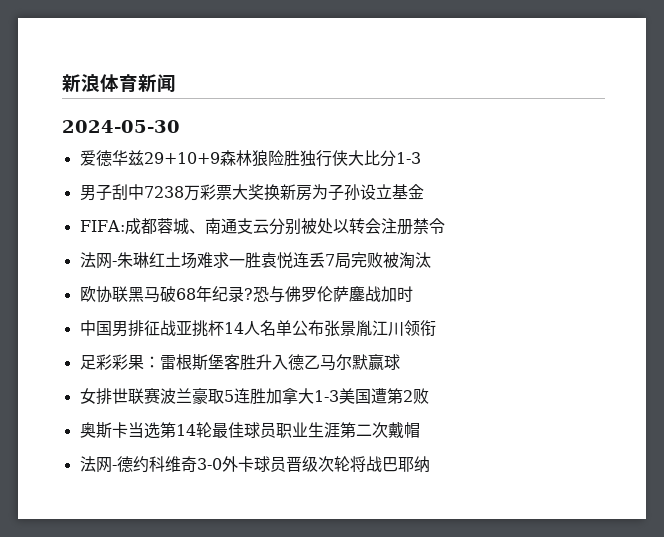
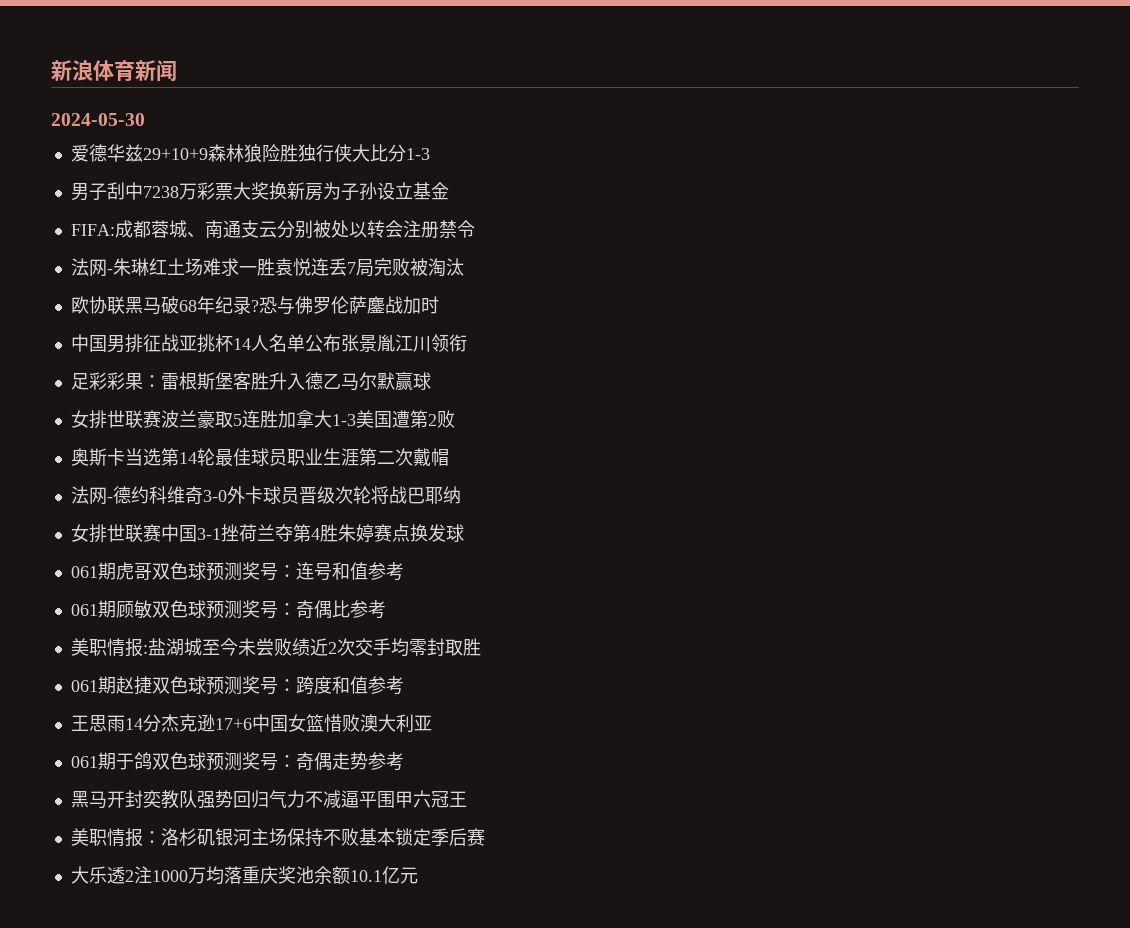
(430, 464) none -> [70,524,464,543] [70,562,404,581] [70,600,386,619] [70,638,481,657] [70,676,404,695] [70,714,432,732] [70,752,404,771] [70,790,467,809] [70,828,485,847] [70,866,418,885] // 女排世联赛中国3-1挫荷兰夺第4胜朱婷赛点换发球 // 061期虎哥双色球预测奖号：连号和值参考 // 061期顾敏双色球预测奖号：奇偶比参考 // 美职情报:盐湖城至今未尝败绩近2次交手均零封取胜 // 061期赵捷双色球预测奖号：跨度和值参考 // 王思雨14分杰克逊17+6中国女篮惜败澳大利亚 // 061期于鸽双色球预测奖号：奇偶走势参考 // 黑马开封奕教队强势回归气力不减逼平围甲六冠王 // 美职情报：洛杉矶银河主场保持不败基本锁定季后赛 // 大乐透2注1000万均落重庆奖池余额10.1亿元

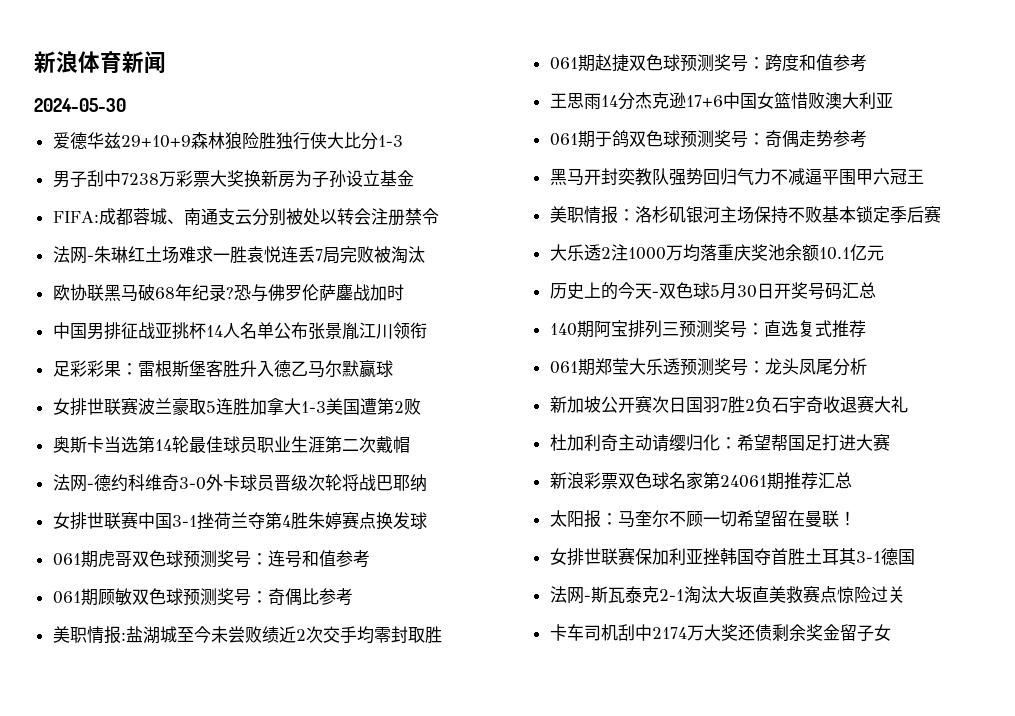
(418, 875) none -> [549,282,876,300] [549,320,866,338] [549,358,867,376] [549,395,908,414] [549,433,890,452] [549,472,852,490] [549,510,856,528] [549,547,915,566] [549,585,905,604] [549,624,891,642] // 历史上的今天-双色球5月30日开奖号码汇总 // 140期阿宝排列三预测奖号：直选复式推荐 // 061期郑莹大乐透预测奖号：龙头凤尾分析 // 新加坡公开赛次日国羽7胜2负石宇奇收退赛大礼 // 杜加利奇主动请缨归化：希望帮国足打进大赛 // 新浪彩票双色球名家第24061期推荐汇总 // 太阳报：马奎尔不顾一切希望留在曼联！ // 女排世联赛保加利亚挫韩国夺首胜土耳其3-1德国 // 法网-斯瓦泰克2-1淘汰大坂直美救赛点惊险过关 // 卡车司机刮中2174万大奖还债剩余奖金留子女

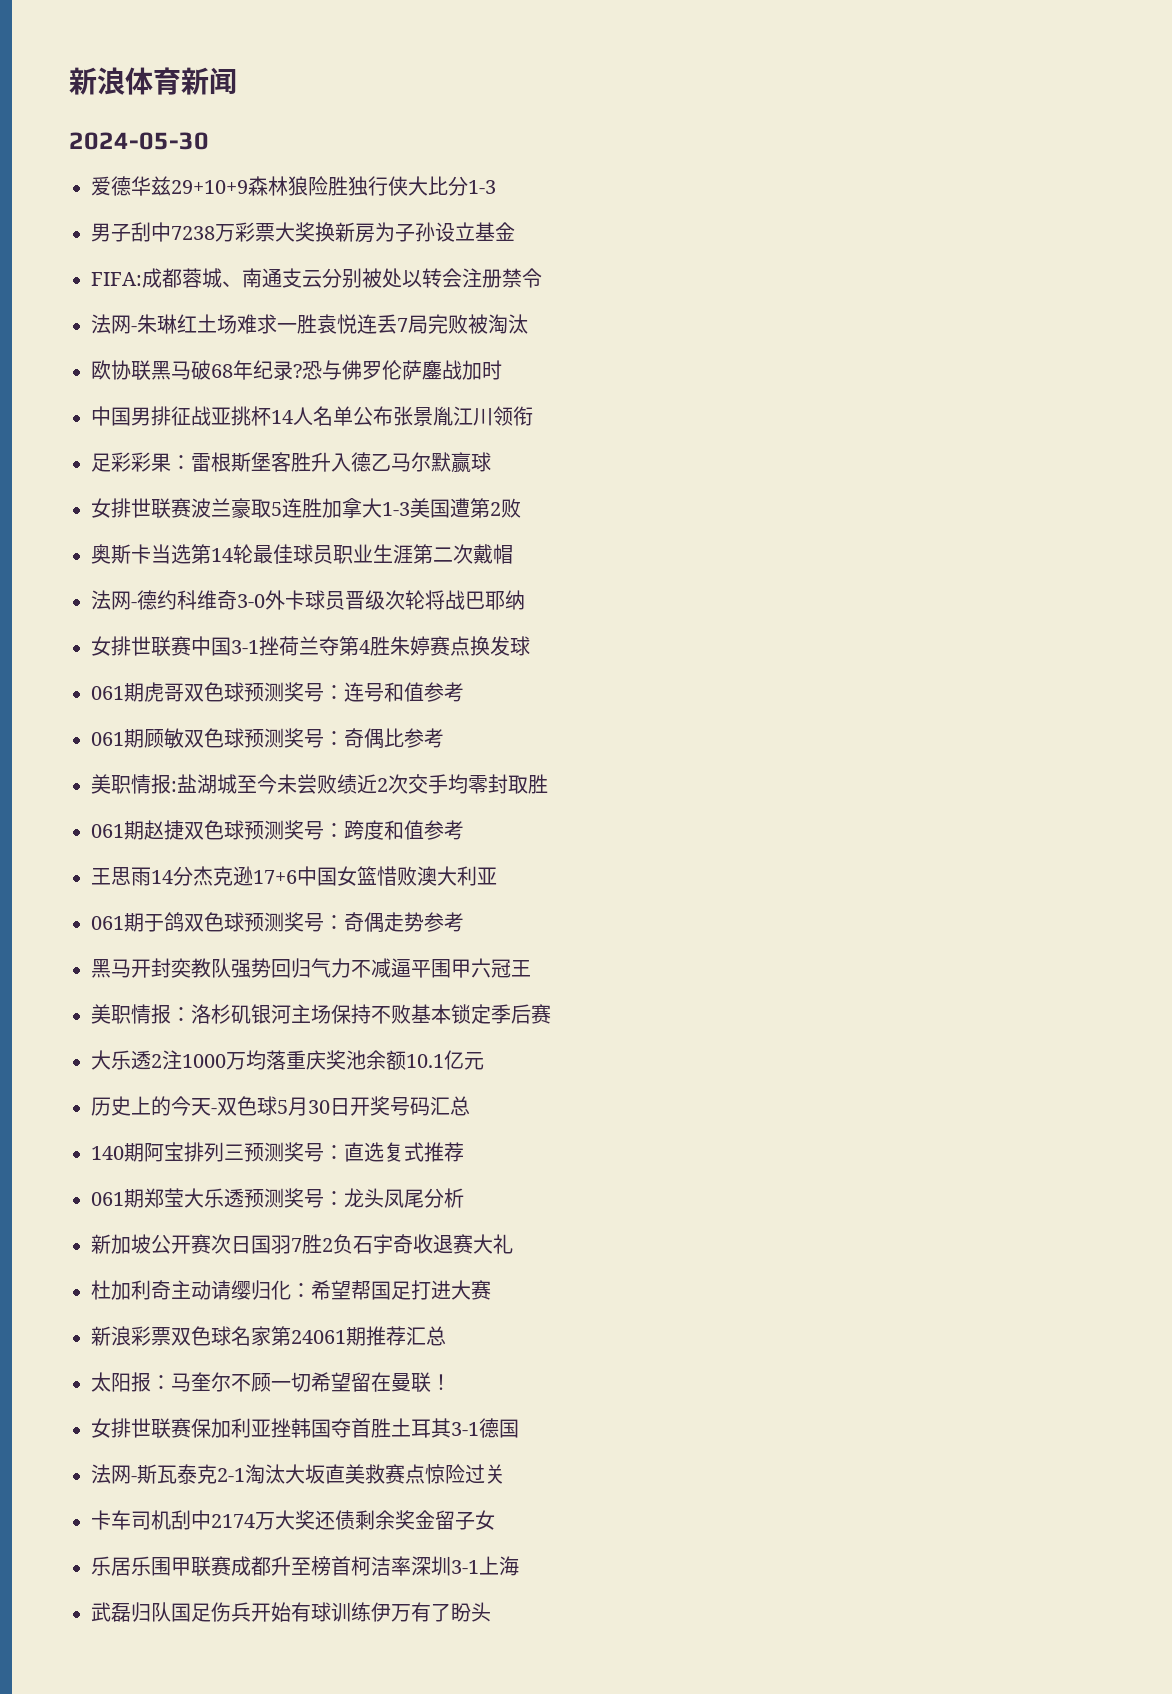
(891, 632) none -> [91,1556,519,1577] [91,1602,491,1622] // 乐居乐围甲联赛成都升至榜首柯洁率深圳3-1上海 // 武磊归队国足伤兵开始有球训练伊万有了盼头

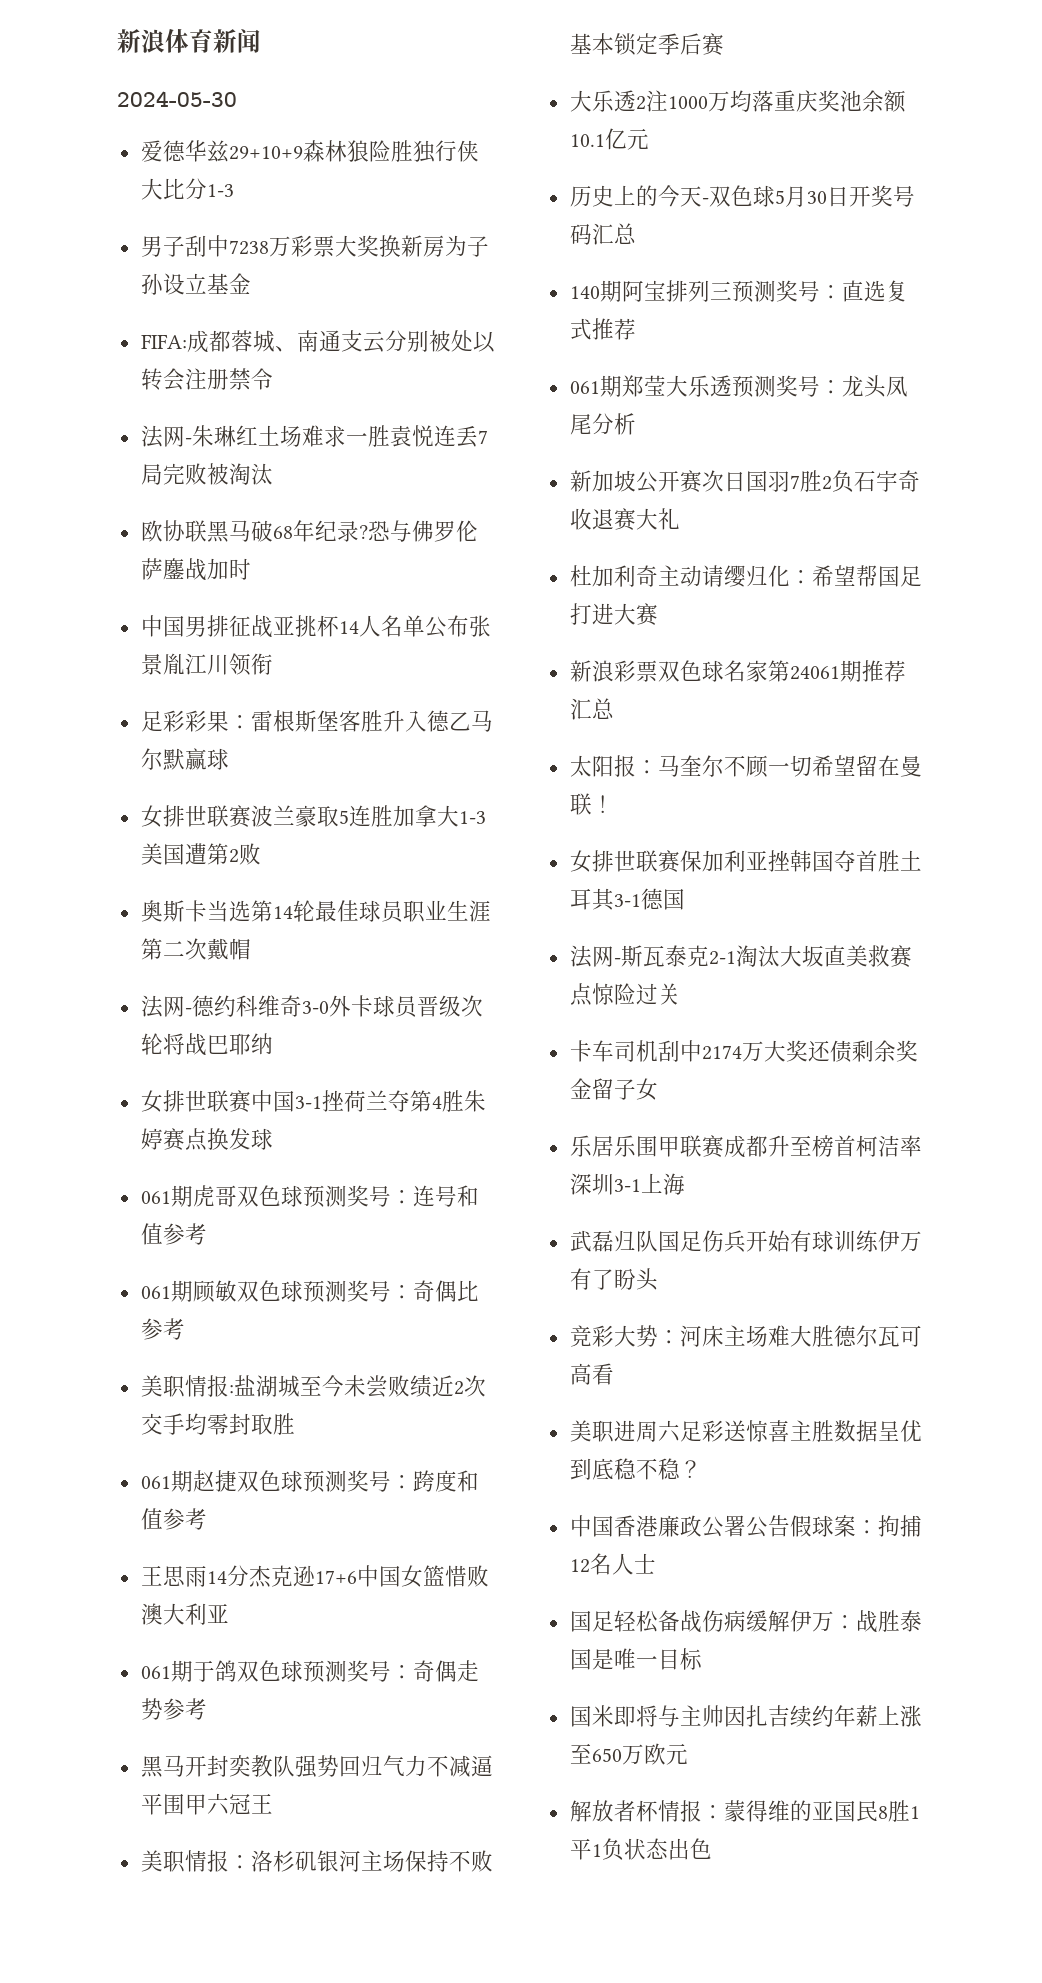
(491, 1612) none -> [569,1325,922,1347] [569,1363,614,1385] [569,1420,922,1443] [569,1458,702,1480] [569,1515,922,1538] [569,1553,656,1575] [569,1610,922,1633] [569,1648,703,1670] [569,1705,922,1728] [569,1743,688,1765] [569,1800,920,1822] [569,1838,712,1861] // 竞彩大势：河床主场难大胜德尔瓦可高看 // 美职进周六足彩送惊喜主胜数据呈优到底稳不稳？ // 中国香港廉政公署公告假球案：拘捕12名人士 // 国足轻松备战伤病缓解伊万：战胜泰国是唯一目标 // 国米即将与主帅因扎吉续约年薪上涨至650万欧元 // 解放者杯情报：蒙得维的亚国民8胜1平1负状态出色

